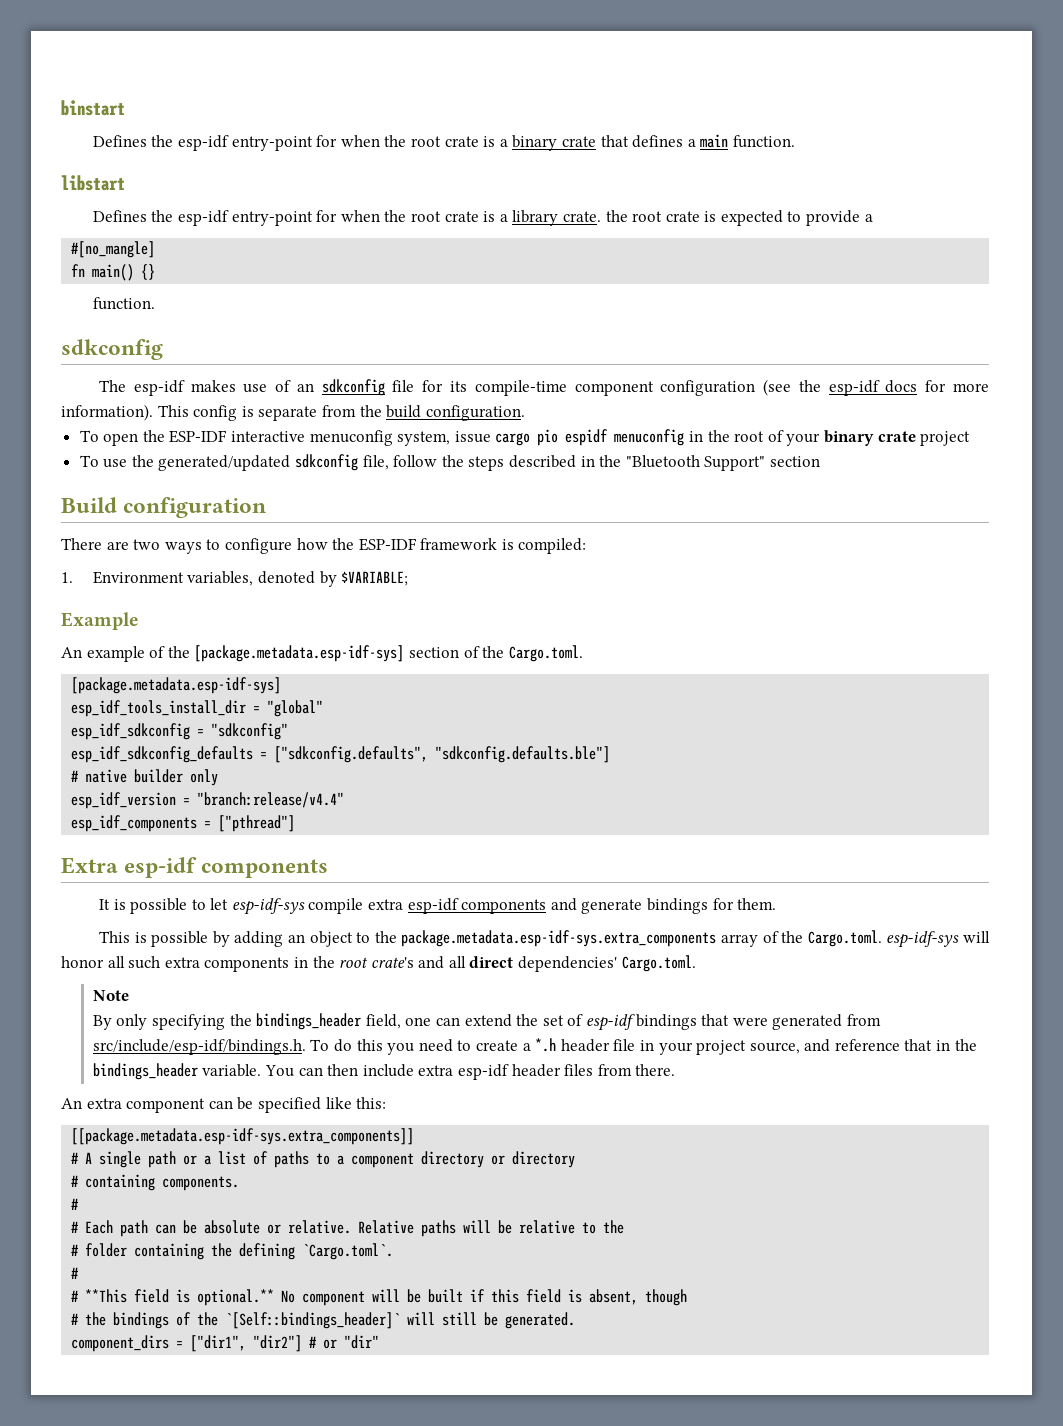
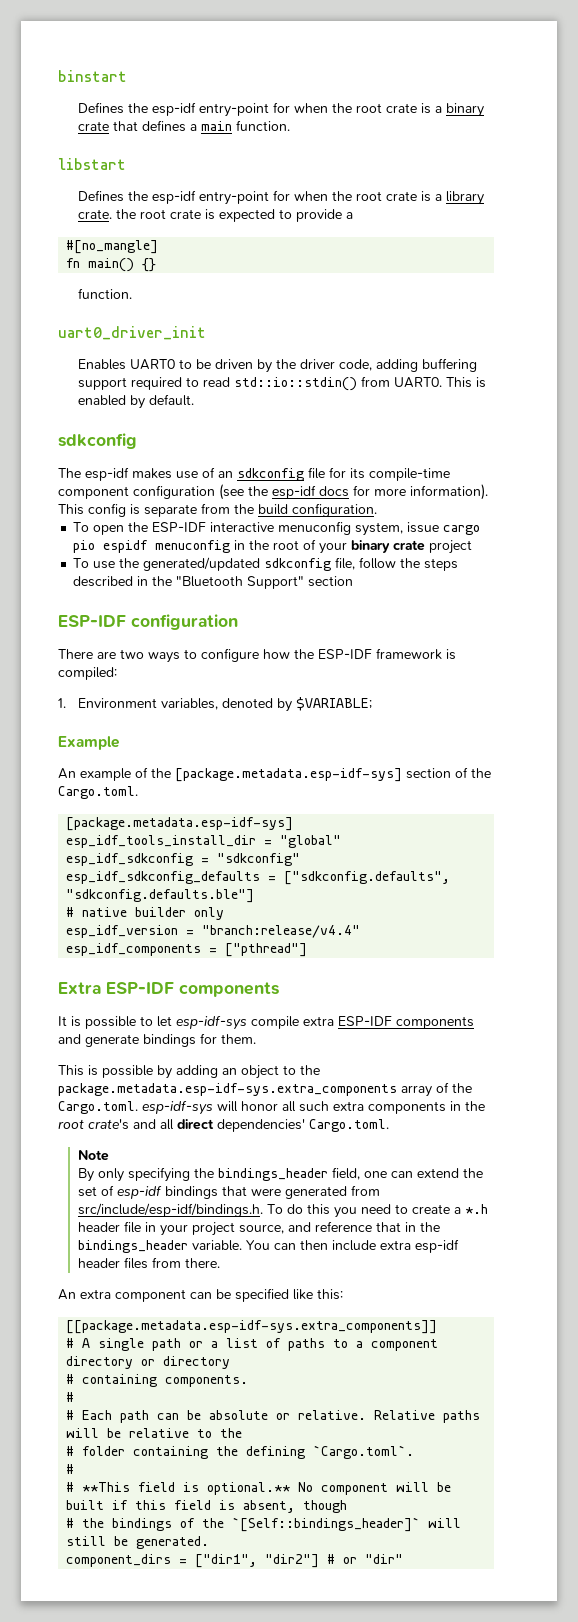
(155, 303) none -> [58,326,206,340] [77,358,477,373] [77,376,486,391] [77,394,194,409] // uart0_driver_init // Enables UART0 to be driven by the driver code, adding buffering support required to read std::io::stdin() from UART0. This is enabled by default.
[61,497,117,513] Build -> [58,615,126,627] ESP-IDF
[124,857,198,878] esp-idf -> [106,982,174,994] ESP-IDF
[407,898,459,914] esp-idf -> [338,1016,392,1026] ESP-IDF

